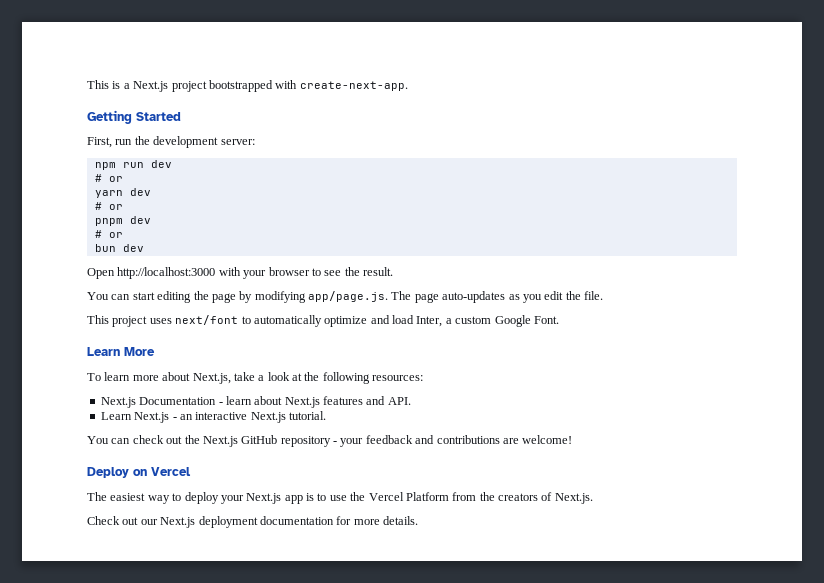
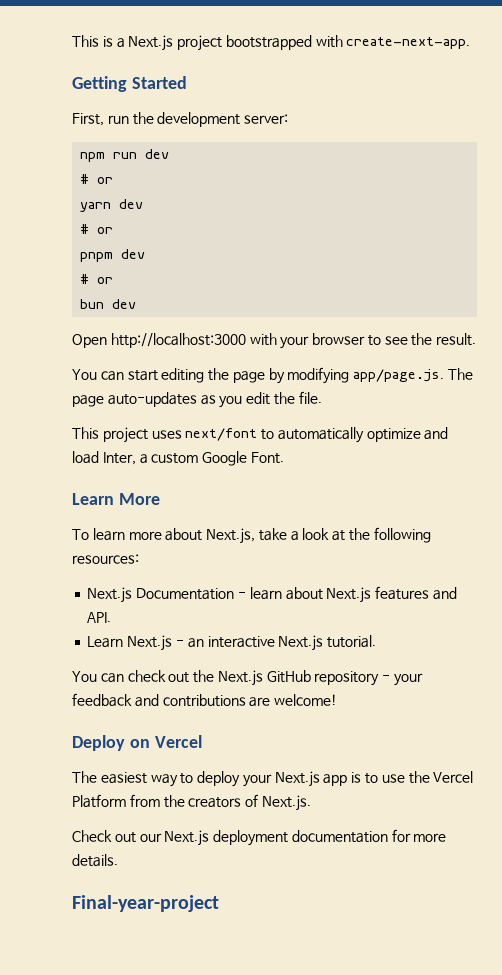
(418, 520) none -> [72,895,219,912] // Final-year-project

